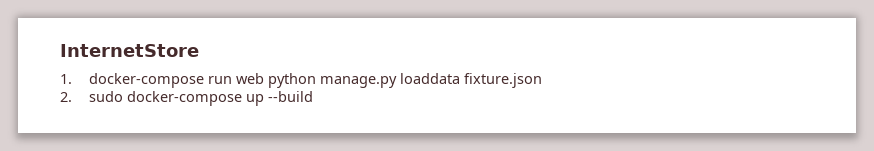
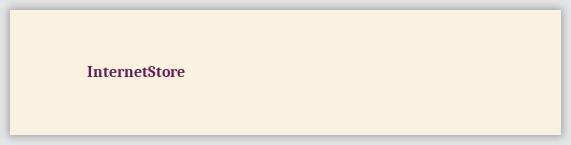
[60,73,542,88] [60,91,313,106] // 1. docker-compose run web python manage.py loaddata fixture.json // 2. sudo docker-compose up --build -> (185, 71) none

